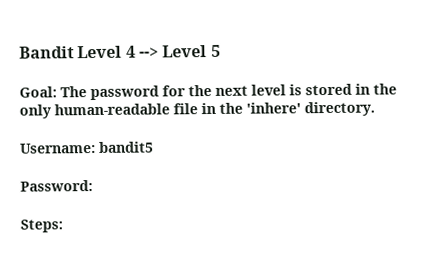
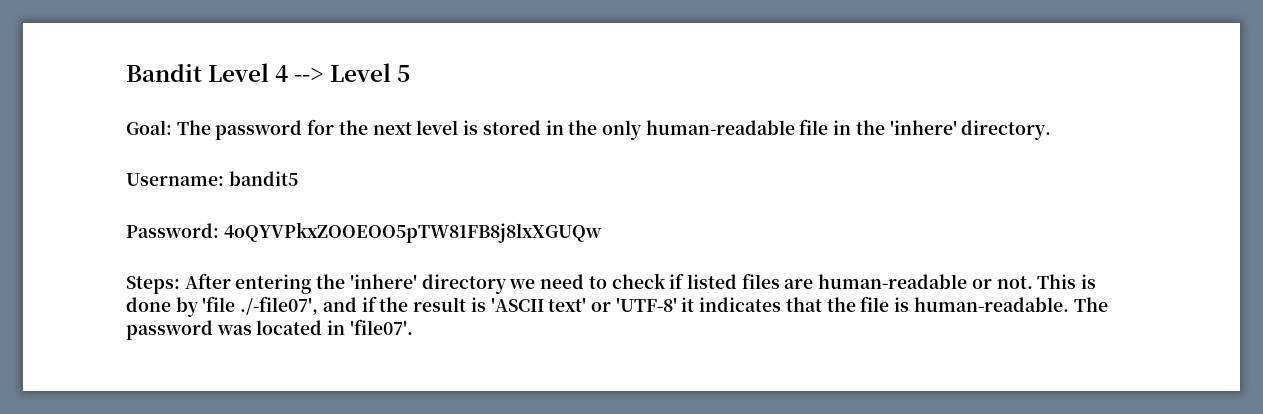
(93, 186) none -> [223,222,602,243] 4oQYVPkxZOOEOO5pTW81FB8j8lxXGUQw
(63, 226) none -> [184,273,1097,294] [126,296,1108,317] [126,319,413,340] After entering the 'inhere' directory we need to check if listed files are human-readable or not. This is done by 'file ./-file07', and if the result is 'ASCII text' or 'UTF-8' it indicates that the file is human-readable. The password was located in 'file07'.

